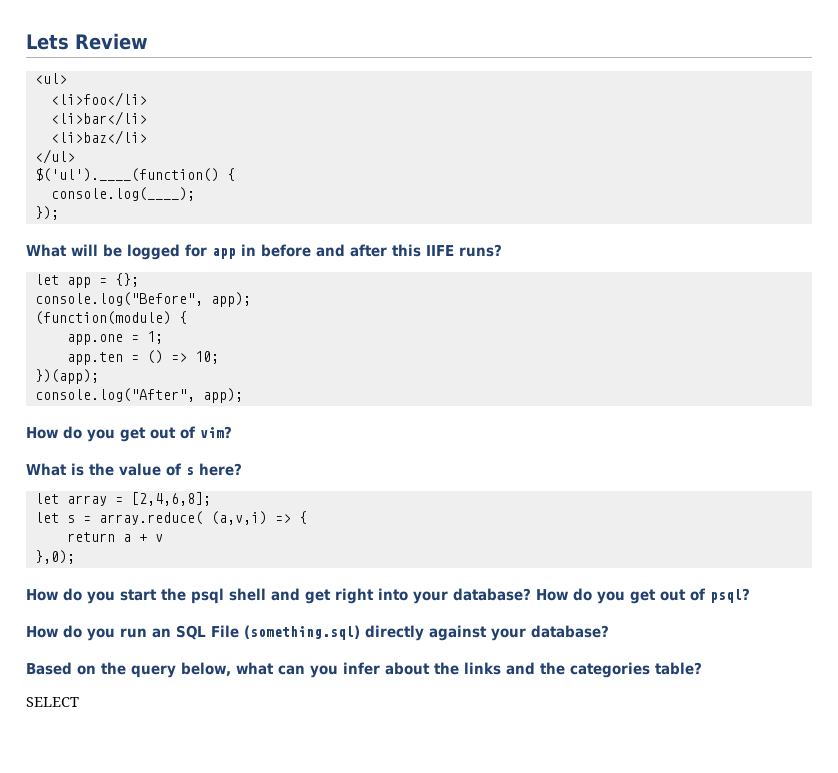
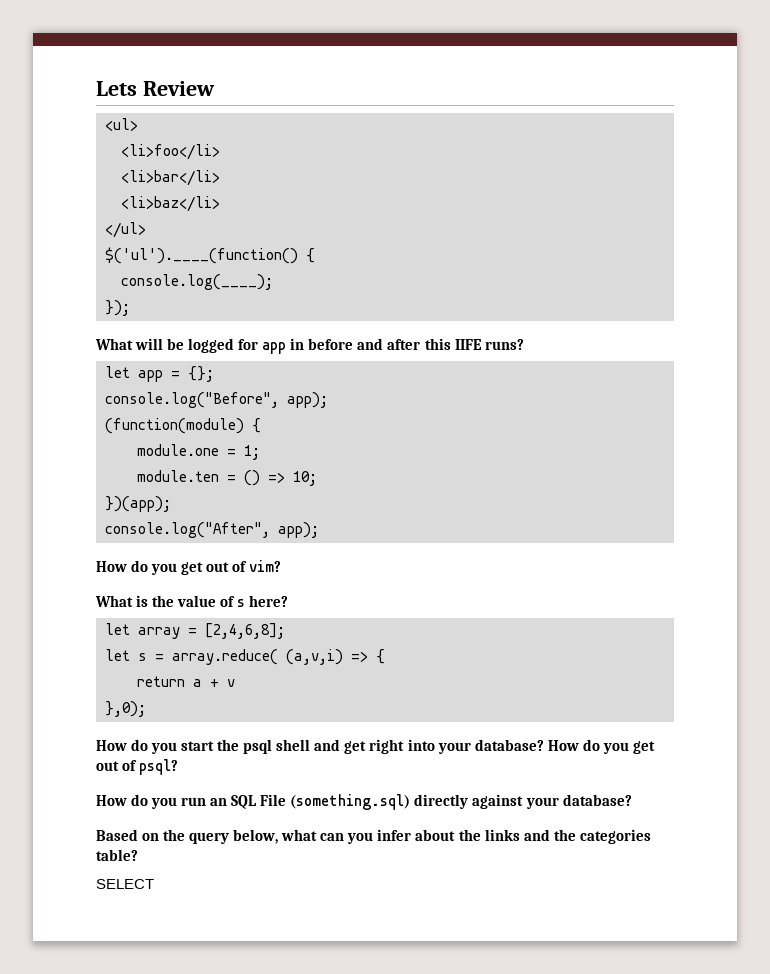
[66,334,123,345] app.one -> [137,444,219,456] module.one
[66,352,123,365] app.ten -> [137,470,219,482] module.ten

